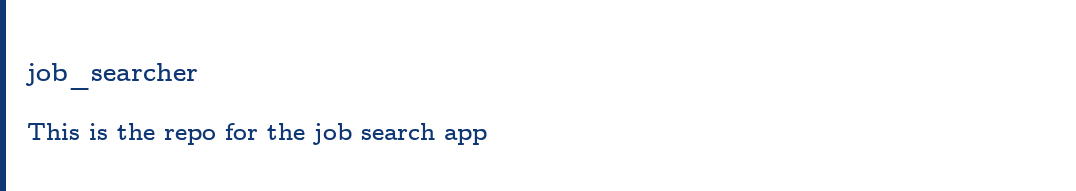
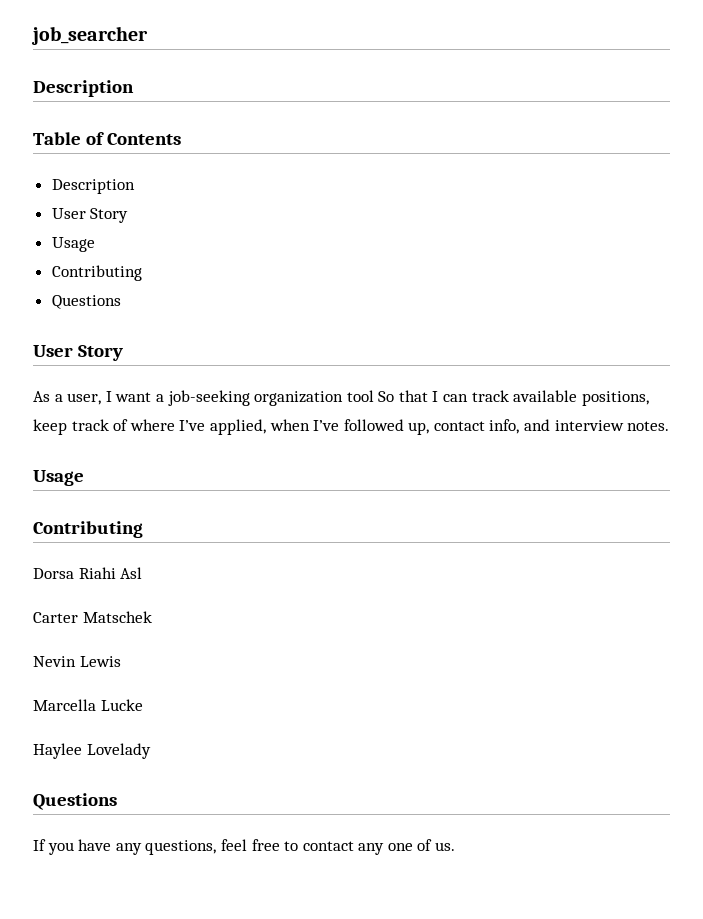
[27,123,487,145] This is the repo for the job search app -> [33,80,134,97] [33,132,181,145] [51,179,135,194] [51,208,129,223] [51,237,95,252] [51,265,142,281] [51,295,121,309] [33,345,123,361] [33,390,649,406] [33,419,670,435] [33,470,84,486] [33,521,143,538] [33,567,143,579] [33,611,152,623] [33,656,121,667] [33,699,143,711] [33,743,151,759] [33,793,117,810] [33,839,456,855] Description // Table of Contents // Description // User Story // Usage // Contributing // Questions // User Story // As a user, I want a job-seeking organization tool So that I can track available positions, keep track of where I’ve applied, when I’ve followed up, contact info, and interview notes. // Usage // Contributing // Dorsa Riahi Asl // Carter Matschek // Nevin Lewis // Marcella Lucke // Haylee Lovelady // Questions // If you have any questions, feel free to contact any one of us.

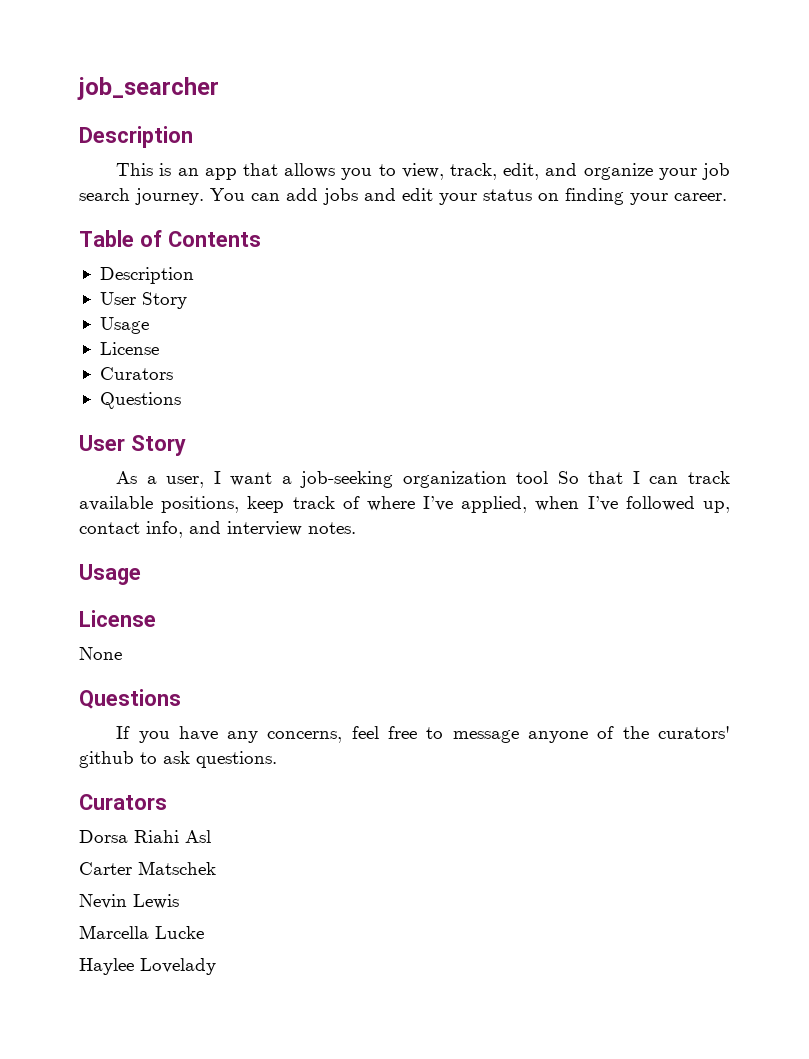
(134, 88) none -> [116,163,730,180] [79,188,727,205] // This is an app that allows you to view, track, edit, and organize your job search journey. You can add jobs and edit your status on finding your career.
[51,265,142,281] Contributing -> [99,342,159,355] [99,367,173,380] License // Curators
[33,521,143,538] Contributing -> [79,610,156,627] [79,647,122,660] [79,689,181,709] [116,726,730,743] [79,751,277,768] [79,794,167,810] License // None // Questions // If you have any concerns, feel free to message anyone of the curators' github to ask questions. // Curators
[33,793,117,810] [33,839,456,855] // Questions // If you have any questions, feel free to contact any one of us. -> (216, 966) none

